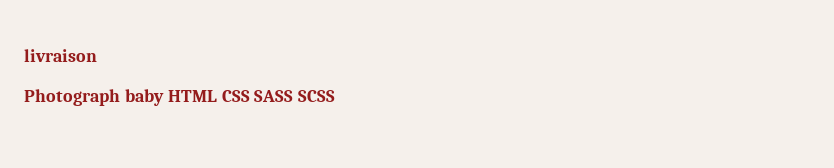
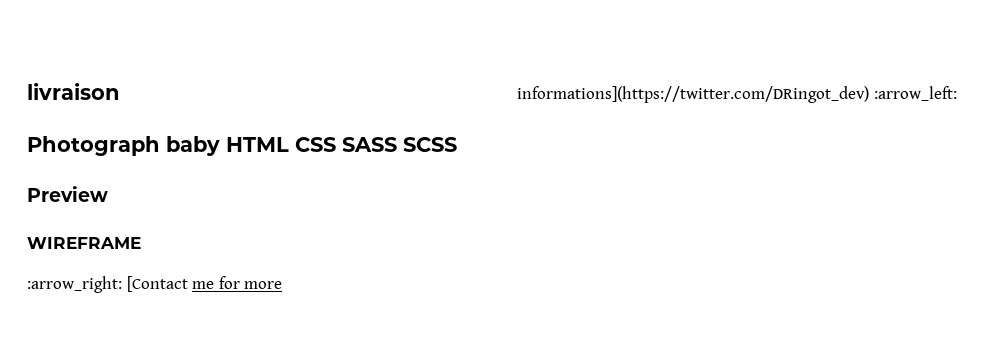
(336, 96) none -> [27,186,108,202] [27,237,141,249] [27,276,283,293] [517,86,957,103] // Preview // WIREFRAME // :arrow_right: [Contact me for more informations](https://twitter.com/DRingot_dev) :arrow_left:

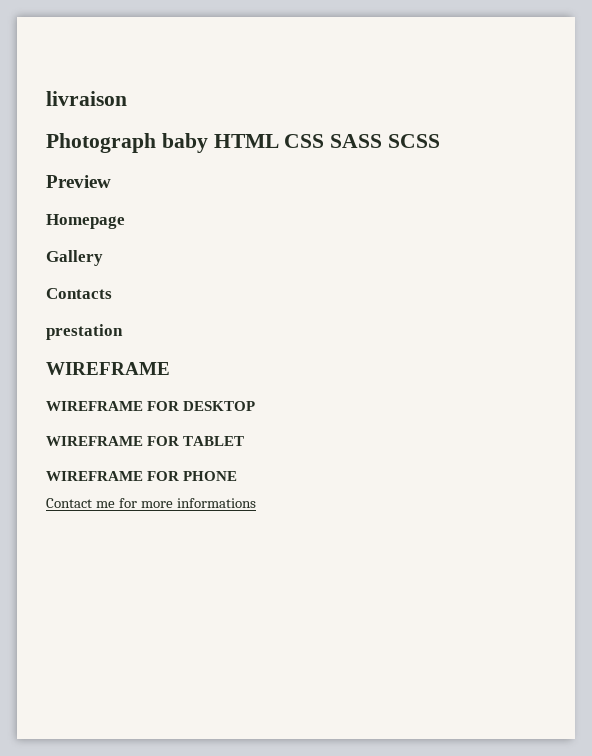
[27,237,141,249] [27,276,188,293] WIREFRAME // :arrow_right: [Contact -> [46,214,125,229] [46,250,103,266] [46,288,112,299] [46,324,123,340] [46,362,170,375] [46,401,256,411] [46,436,245,446] [46,471,238,481] [46,498,92,508] Homepage // Gallery // Contacts // prestation // WIREFRAME // WIREFRAME FOR DESKTOP // WIREFRAME FOR TABLET // WIREFRAME FOR PHONE // Contact
[517,86,957,103] informations](https://twitter.com/DRingot_dev) :arrow_left: -> [176,498,256,508] informations

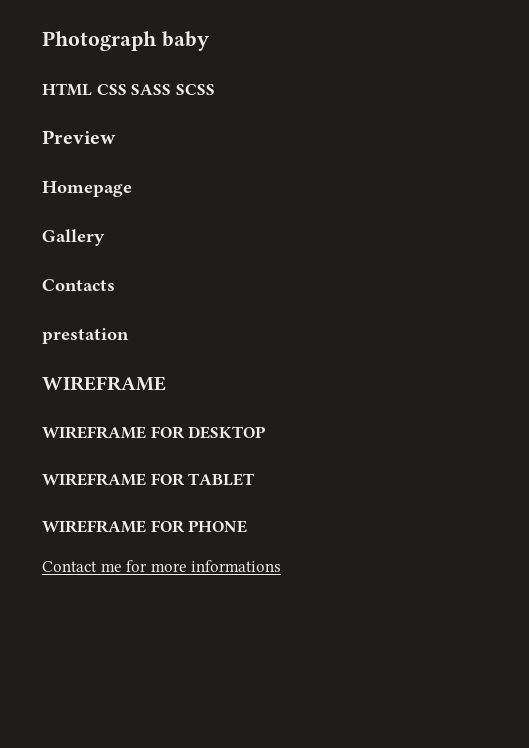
[46,91,127,106] livraison // -> (42, 41) none
(208, 143) none -> (209, 41) //

